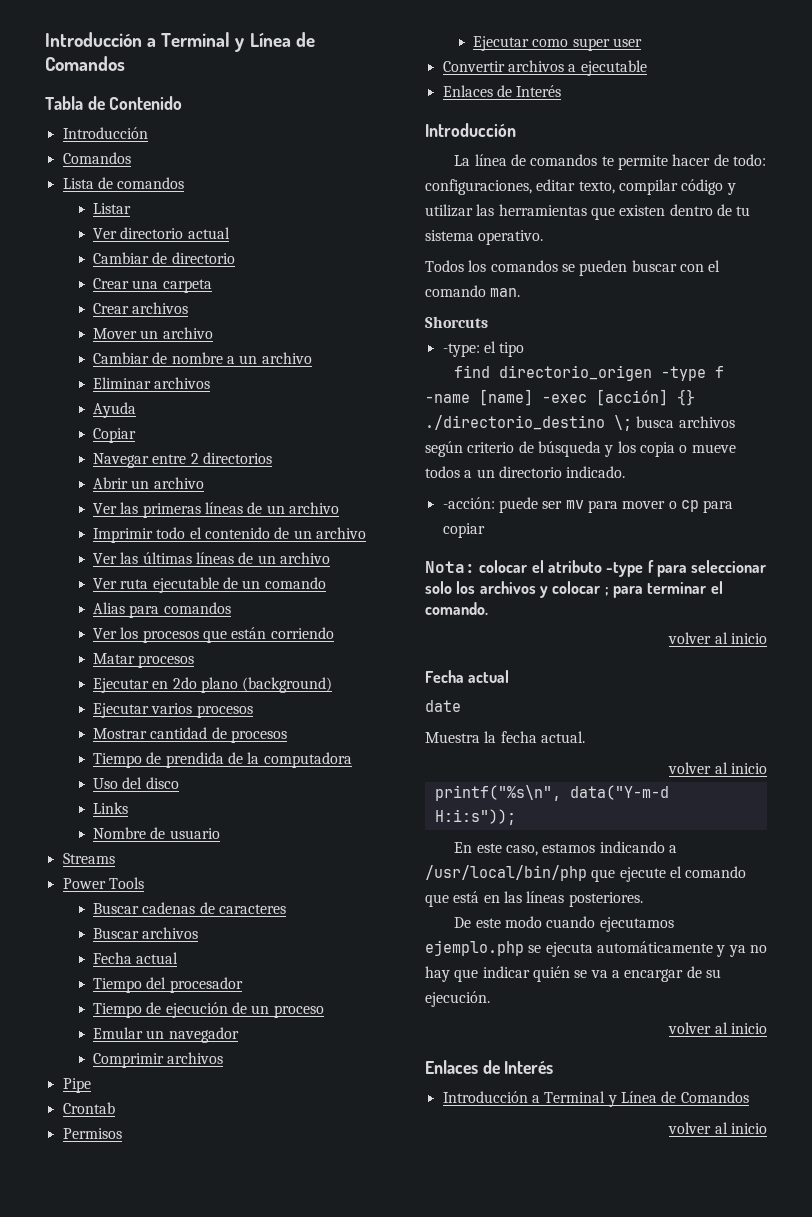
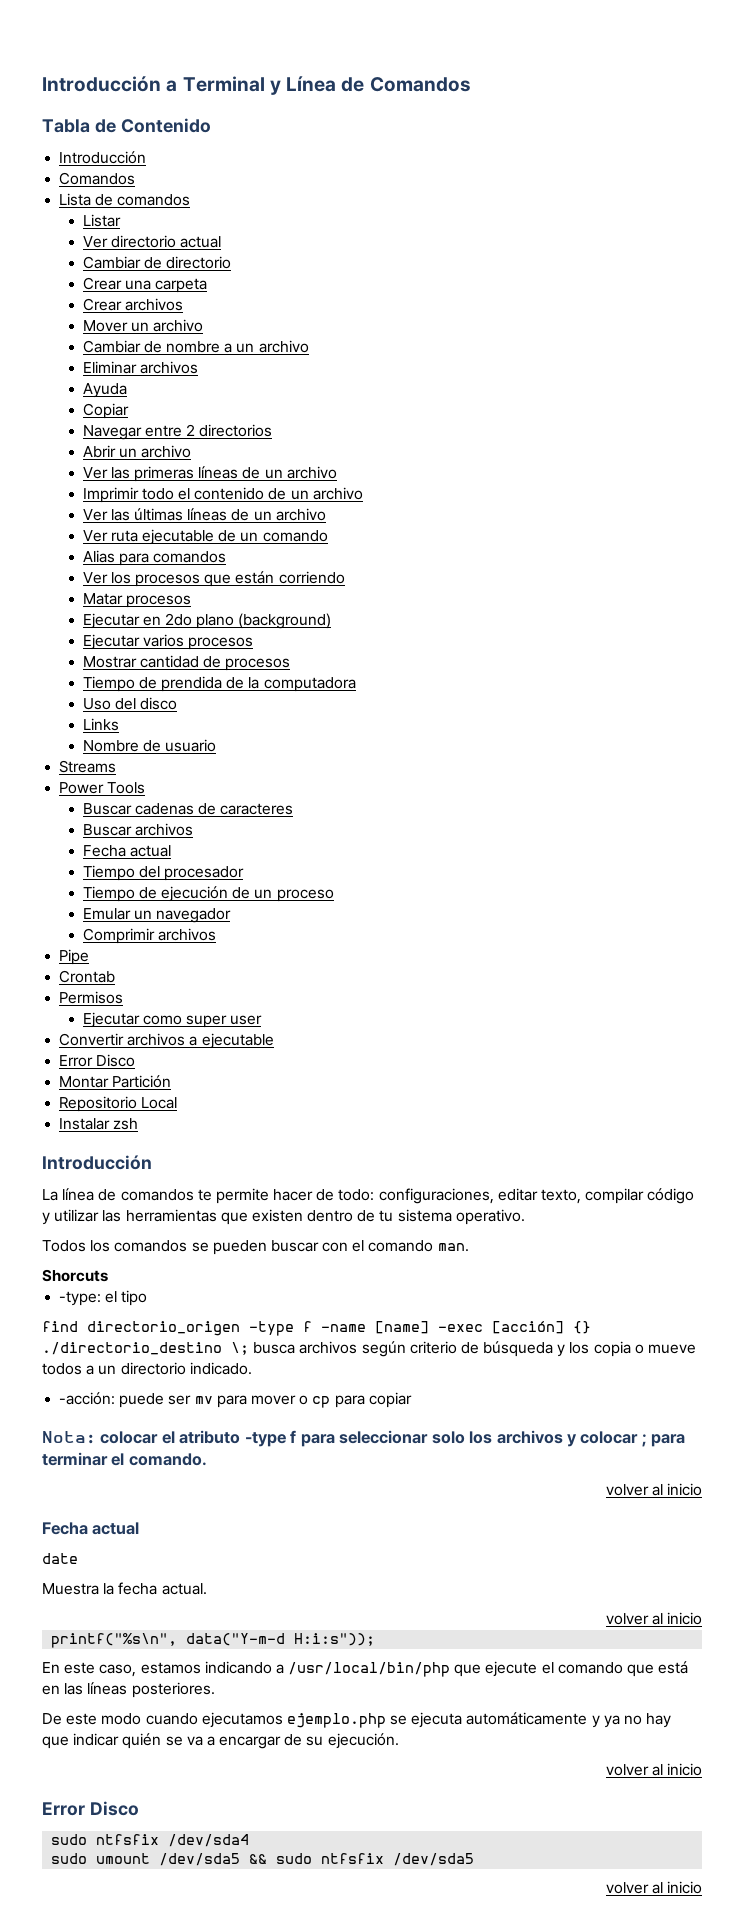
[442,85,562,97] Enlaces de Interés -> [59,1054,136,1067] [59,1075,172,1088] [59,1096,178,1112] [59,1118,139,1130] Error Disco // Montar Partición // Repositorio Local // Instalar zsh
[425,1060,554,1074] [442,1091,749,1107] Enlaces de Interés // Introducción a Terminal y Línea de Comandos -> [42,1801,139,1816] [51,1834,250,1847] [51,1853,475,1866] Error Disco // sudo ntfsfix /dev/sda4 // sudo umount /dev/sda5 && sudo ntfsfix /dev/sda5

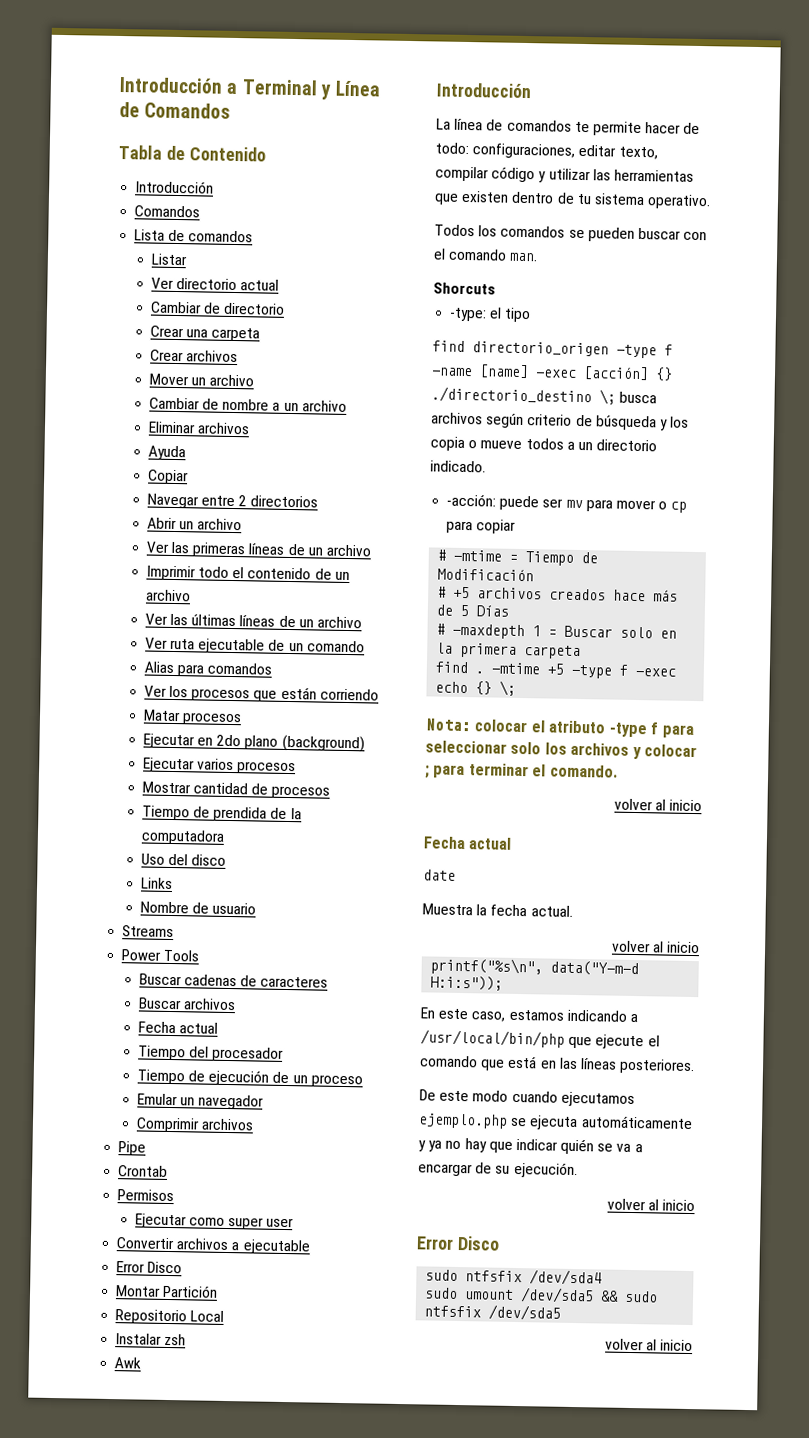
(139, 1124) none -> [114,1357,142,1369] // Awk
(412, 1400) none -> [437,549,599,566] [437,567,535,582] [437,586,679,602] [436,604,510,617] [436,623,678,640] [436,642,582,660] [435,661,677,679] [435,680,517,696] // # -mtime = Tiempo de Modificación // # +5 archivos creados hace más de 5 Días // # -maxdepth 1 = Buscar solo en la primera carpeta // find . -mtime +5 -type f -exec echo {} \;

